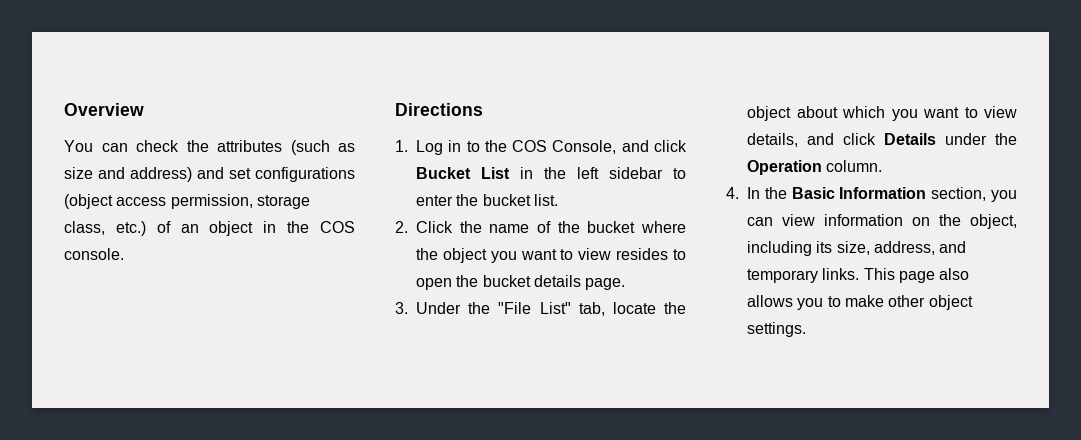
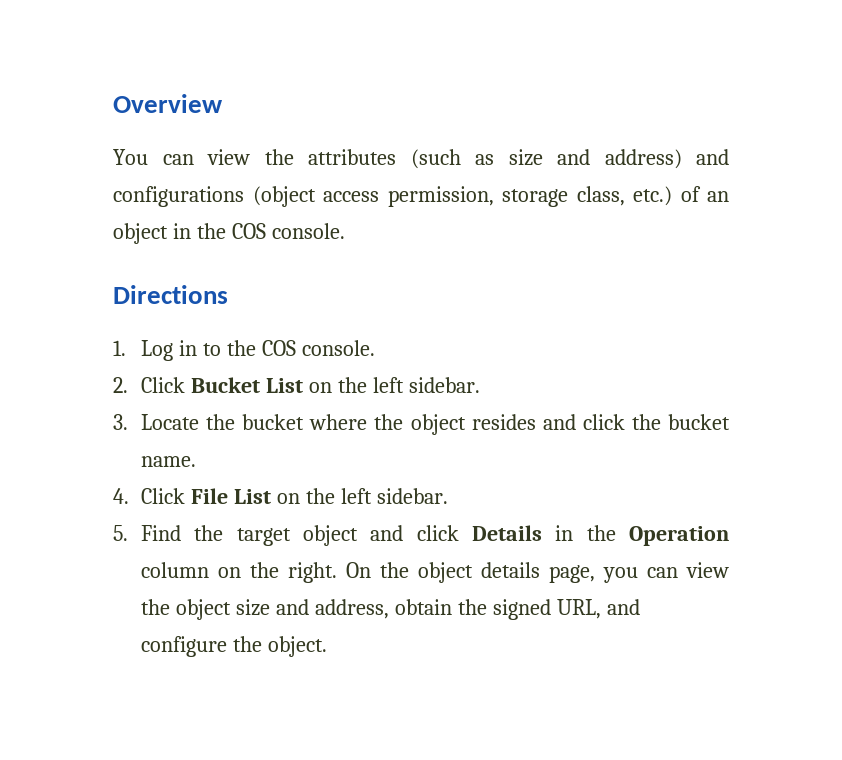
[136,140,179,152] check -> [207,149,250,165] view
[229,168,251,179] set -> (729, 157) none
[552,140,687,154] [416,167,686,179] [416,194,558,206] [395,221,552,233] Console, and click Bucket List in the left sidebar to enter the bucket list. // 2. Click the name of -> [301,340,375,356] [113,377,480,393] [113,414,200,430] console. // 2. Click Bucket List on the left sidebar. // 3. Locate
[490,248,686,263] [416,275,626,290] [395,302,686,316] [747,106,1017,121] [747,133,799,147] you want to view resides to open the bucket details page. // 3. Under the "File List" tab, locate the object about which you want to view details, -> [471,414,730,430] [141,456,197,467] [113,488,448,504] [113,525,359,546] resides and click the bucket name. // 4. Click File List on the left sidebar. // 5. Find the target object
[945,133,988,145] under -> [555,525,574,541] in
[826,160,883,172] [726,187,1017,202] [747,214,1017,229] [747,241,967,256] [747,268,970,283] [747,295,973,310] [747,322,807,337] column. // 4. In the Basic Information section, you can view information on the object, including its size, address, and temporary links. This page also allows you to make other object settings. -> [141,562,729,583] [141,599,640,620] [141,636,327,657] column on the right. On the object details page, you can view the object size and address, obtain the signed URL, and configure the object.

